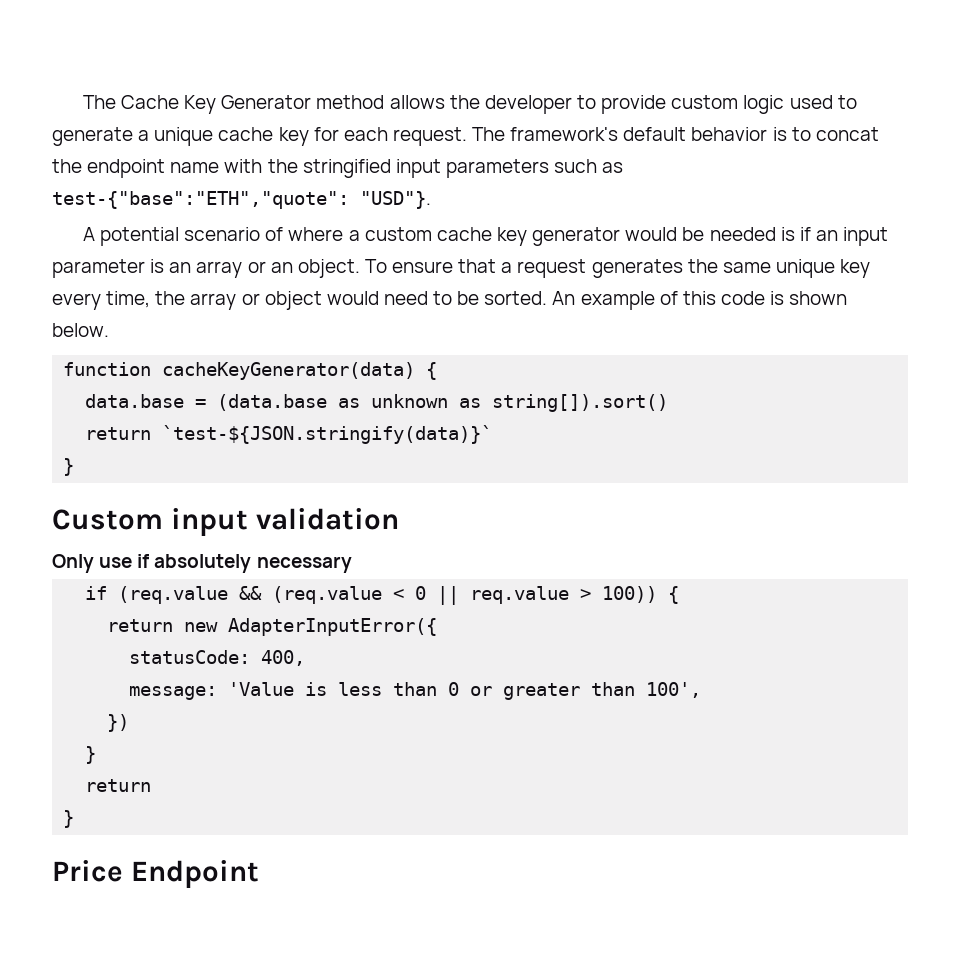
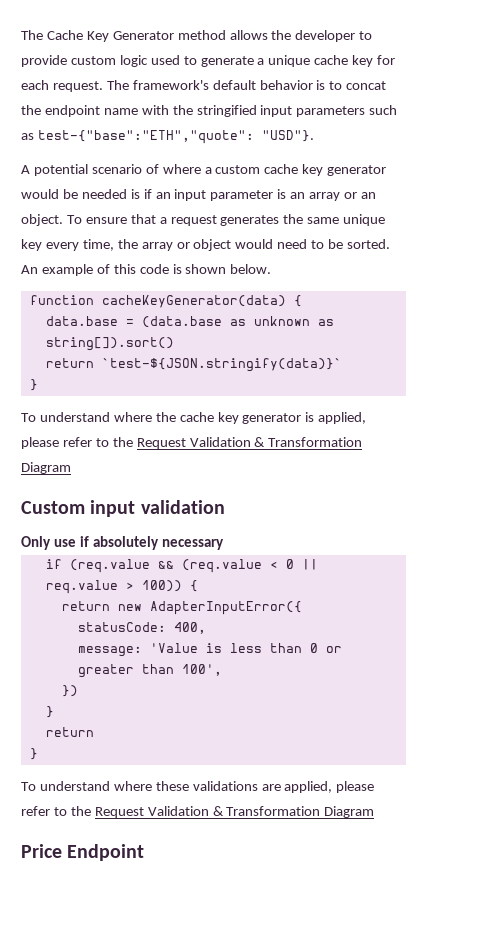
(75, 467) none -> [21,412,367,424] [21,437,363,449] [21,462,71,474] // To understand where the cache key generator is applied, please refer to the Request Validation & Transformation Diagram
(75, 819) none -> [21,781,375,793] [21,806,375,818] // To understand where these validations are applied, please refer to the Request Validation & Transformation Diagram

